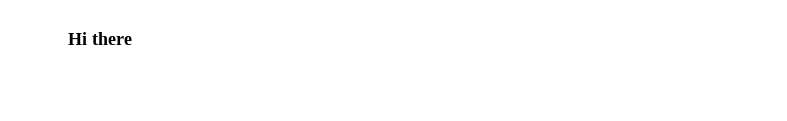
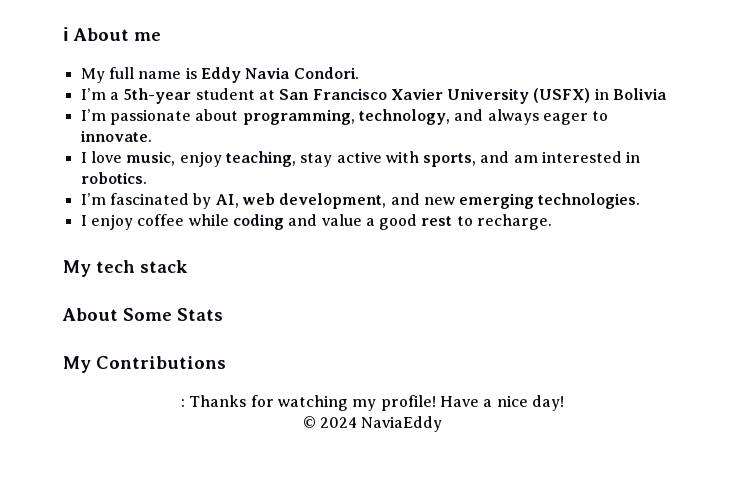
[68,32,132,45] Hi there -> [63,27,161,41] [80,67,359,83] [80,88,668,104] [80,109,609,125] [79,130,152,142] [80,151,641,167] [80,172,147,184] [80,193,641,209] [80,214,553,230] [63,260,188,277] [62,308,223,321] [63,356,226,373] [181,395,564,411] [302,416,443,432] ℹ About me // My full name is Eddy Navia Condori. // I’m a 5th-year student at San Francisco Xavier University (USFX) in Bolivia // I’m passionate about programming, technology, and always eager to innovate. // I love music, enjoy teaching, stay active with sports, and am interested in robotics. // I’m fascinated by AI, web development, and new emerging technologies. // I enjoy coffee while coding and value a good rest to recharge. // My tech stack // About Some Stats // My Contributions // : Thanks for watching my profile! Have a nice day! // © 2024 NaviaEddy

